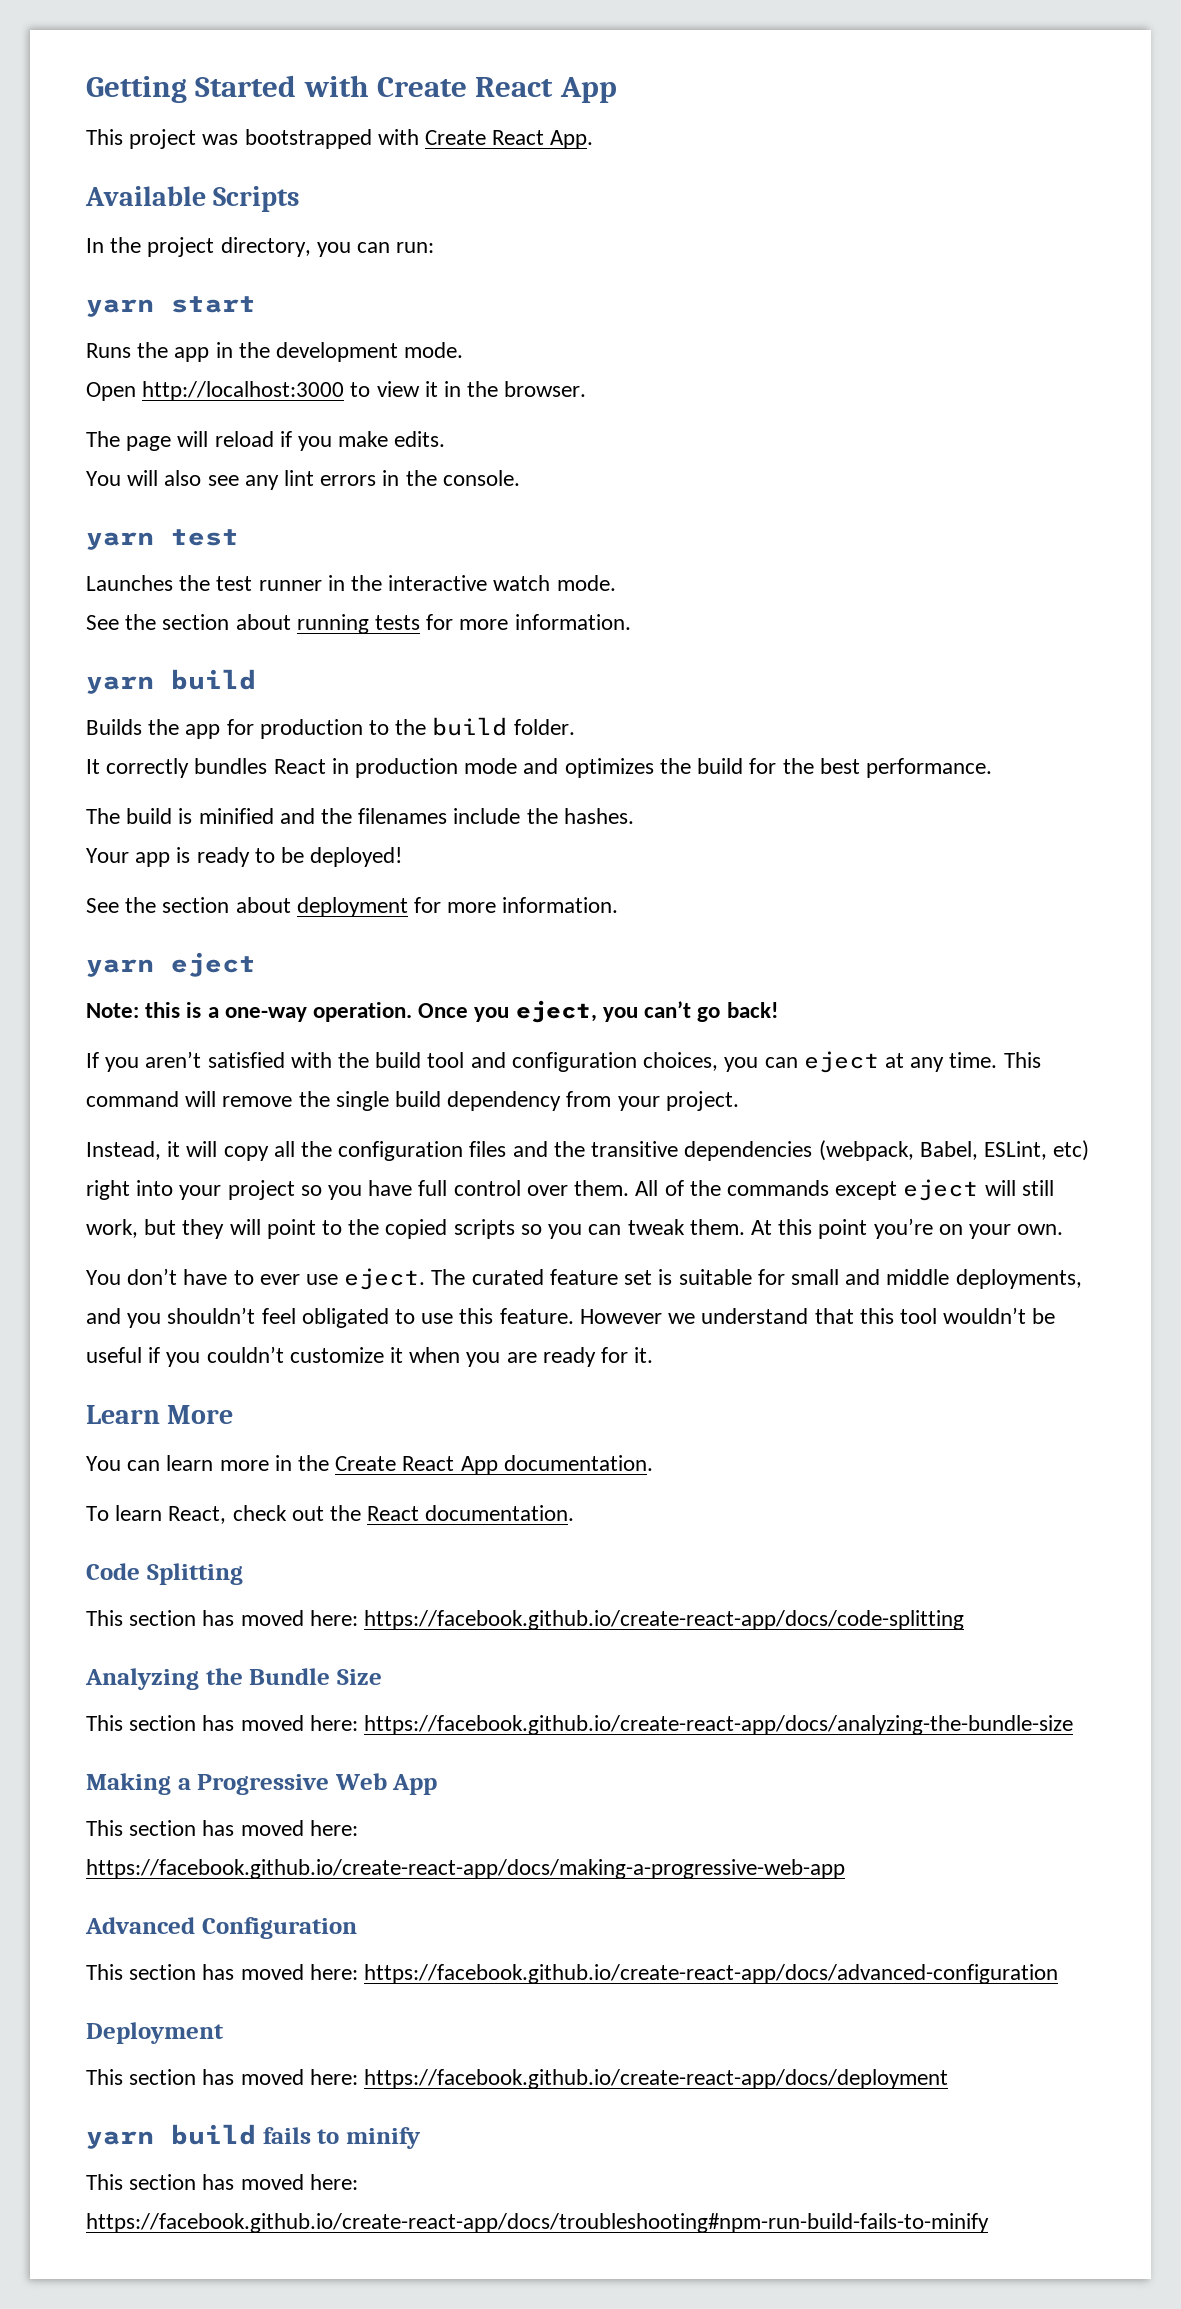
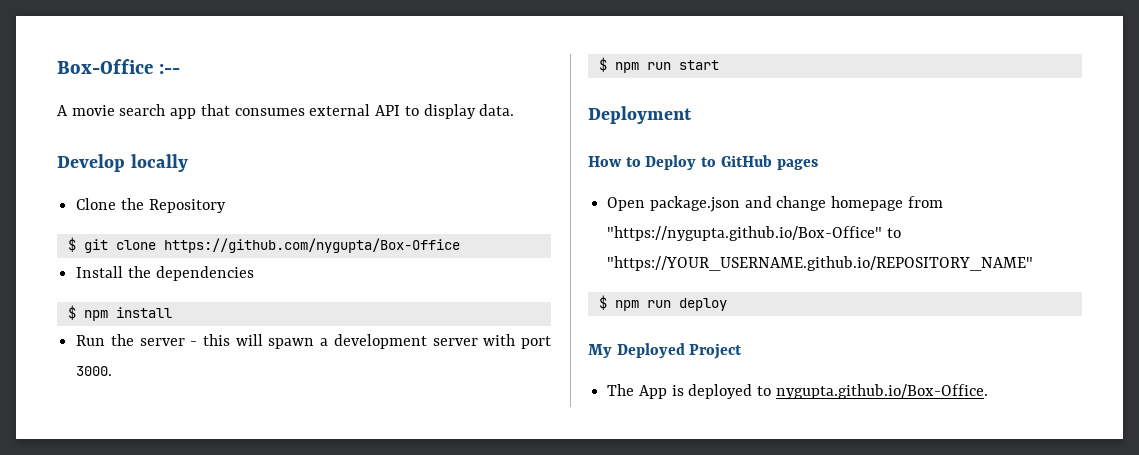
[86,75,617,103] [86,129,594,149] [85,186,300,212] [86,237,435,257] [86,296,256,317] [86,342,464,362] [86,381,587,401] [86,431,446,451] [86,470,520,490] [86,529,239,550] [86,575,616,591] [86,614,631,634] [86,669,256,694] [86,717,575,739] [86,758,992,778] [86,808,634,824] [86,847,403,867] [86,897,619,917] [86,952,256,977] [86,1000,778,1023] [86,1051,1041,1073] [86,1091,739,1111] [86,1140,1090,1161] [86,1179,1054,1201] [86,1218,1064,1239] [86,1268,1082,1290] [86,1307,1056,1328] [86,1346,654,1367] [86,1405,234,1424] [86,1455,653,1475] [86,1505,575,1524] [86,1563,243,1585] [86,1610,965,1630] [85,1668,382,1690] [86,1715,1074,1735] [86,1773,438,1795] [86,1820,358,1836] [86,1859,845,1879] [85,1917,357,1939] [86,1964,1059,1984] [86,2022,224,2044] [86,2069,949,2089] [86,2124,421,2149] [86,2174,358,2190] [86,2213,989,2233] Getting Started with Create React App // This project was bootstrapped with Create React App. // Available Scripts // In the project directory, you can run: // yarn start // Runs the app in the development mode. // Open http://localhost:3000 to view it in the browser. // The page will reload if you make edits. // You will also see any lint errors in the console. // yarn test // Launches the test runner in the interactive watch mode. // See the section about running tests for more information. // yarn build // Builds the app for production to the build folder. // It correctly bundles React in production mode and optimizes the build for the best performance. // The build is minified and the filenames include the hashes. // Your app is ready to be deployed! // See the section about deployment for more information. // yarn eject // Note: this is a one-way operation. Once you eject, you can’t go back! // If you aren’t satisfied with the build tool and configuration choices, you can eject at any time. This command will remove the single build dependency from your project. // Instead, it will copy all the configuration files and the transitive dependencies (webpack, Babel, ESLint, etc) right into your project so you have full control over them. All of the commands except eject will still work, but they will point to the copied scripts so you can tweak them. At this point you’re on your own. // You don’t have to ever use eject. The curated feature set is suitable for small and middle deployments, and you shouldn’t feel obligated to use this feature. However we understand that this tool wouldn’t be useful if you couldn’t customize it when you are ready for it. // Learn More // You can learn more in the Create React App documentation. // To learn React, check out the React documentation. // Code Splitting // This section has moved here: https://facebook.github.io/create-react-app/docs/code-splitting // Analyzing the Bundle Size // This section has moved here: https://facebook.github.io/create-react-app/docs/analyzing-the-bundle-size // Making a Progressive Web App // This section has moved here: https://facebook.github.io/create-react-app/docs/making-a-progressive-web-app // Advanced Configuration // This section has moved here: https://facebook.github.io/create-react-app/docs/advanced-configuration // Deployment // This section has moved here: https://facebook.github.io/create-react-app/docs/deployment // yarn build fails to minify // This section has moved here: https://facebook.github.io/create-react-app/docs/troubleshooting#npm-run-build-fails-to-minify -> [57,59,180,74] [57,104,515,119] [57,154,188,172] [76,198,226,213] [67,237,460,253] [76,266,254,281] [67,305,172,321] [76,334,551,349] [76,366,113,376] [598,57,719,73] [588,106,692,124] [588,155,818,170] [607,196,943,212] [607,226,901,241] [607,256,1034,271] [598,295,727,311] [588,343,743,359] [607,384,988,399] Box-Office :-- // A movie search app that consumes external API to display data. // Develop locally // Clone the Repository // $ git clone https://github.com/nygupta/Box-Office // Install the dependencies // $ npm install // Run the server - this will spawn a development server with port 3000. // $ npm run start // Deployment // How to Deploy to GitHub pages // Open package.json and change homepage from "https://nygupta.github.io/Box-Office" to "https://YOUR_USERNAME.github.io/REPOSITORY_NAME" // $ npm run deploy // My Deployed Project // The App is deployed to nygupta.github.io/Box-Office.

